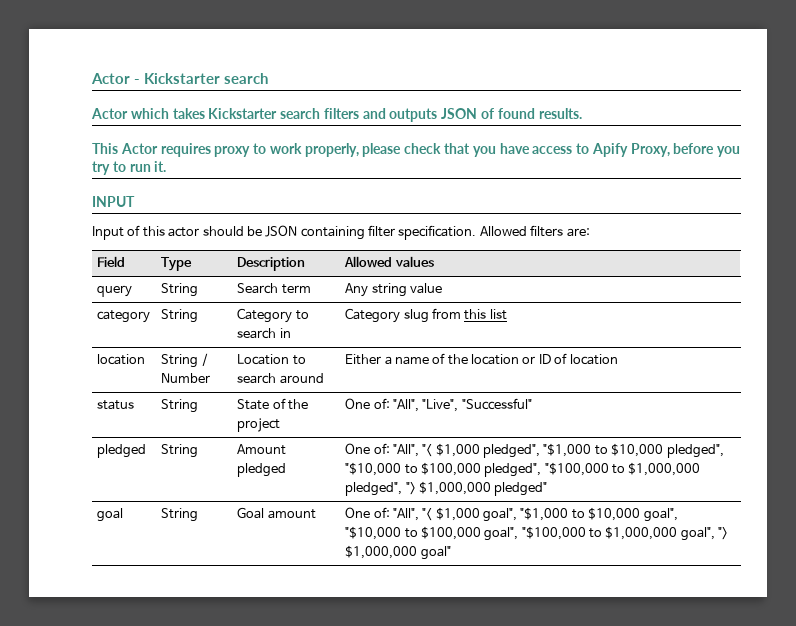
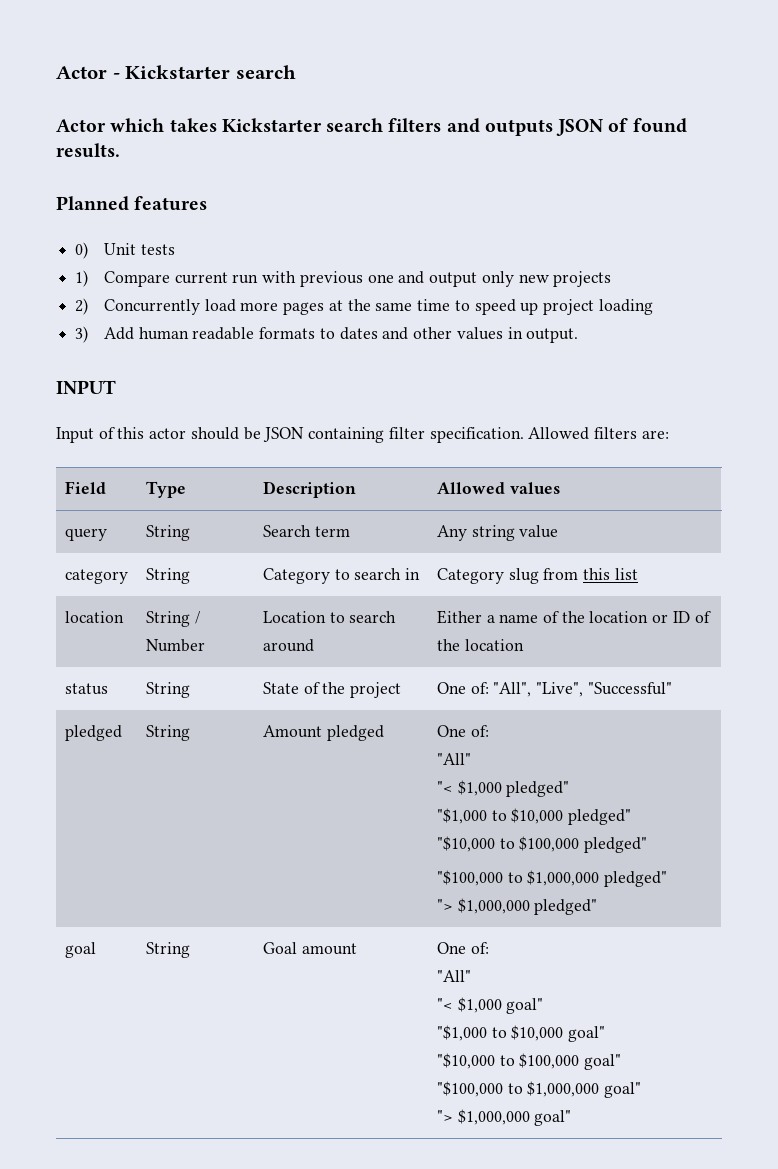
[92,143,741,157] [92,161,167,175] This Actor requires proxy to work properly, please check that you have access to Apify Proxy, before you try to run it. -> [56,196,208,211] [75,242,175,259] [75,270,612,287] [75,298,653,315] [75,326,579,343] Planned features // 0) Unit tests // 1) Compare current run with previous one and output only new projects // 2) Concurrently load more pages at the same time to speed up project loading // 3) Add human readable formats to dates and other values in output.
(568, 358) none -> [436,639,460,651] the
[392,443,724,458] [345,462,701,477] [345,482,403,496] "All", "< $1,000 pledged", "$1,000 to $10,000 pledged", "$10,000 to $100,000 pledged", "$100,000 to $1,000,000 pledged", -> [436,753,471,765] [436,780,570,797] [436,808,631,825] [436,836,647,853] [436,870,667,887] // "All" // "< $1,000 pledged" // "$1,000 to $10,000 pledged" // "$10,000 to $100,000 pledged" // "$100,000 to $1,000,000 pledged" //
[392,507,678,522] [345,526,715,541] "All", "< $1,000 goal", "$1,000 to $10,000 goal", "$10,000 to $100,000 goal", "$100,000 to $1,000,000 goal", -> [436,970,471,982] [436,997,544,1014] [436,1025,605,1042] [436,1053,621,1070] [436,1081,641,1098] // "All" // "< $1,000 goal" // "$1,000 to $10,000 goal" // "$10,000 to $100,000 goal" // "$100,000 to $1,000,000 goal" //

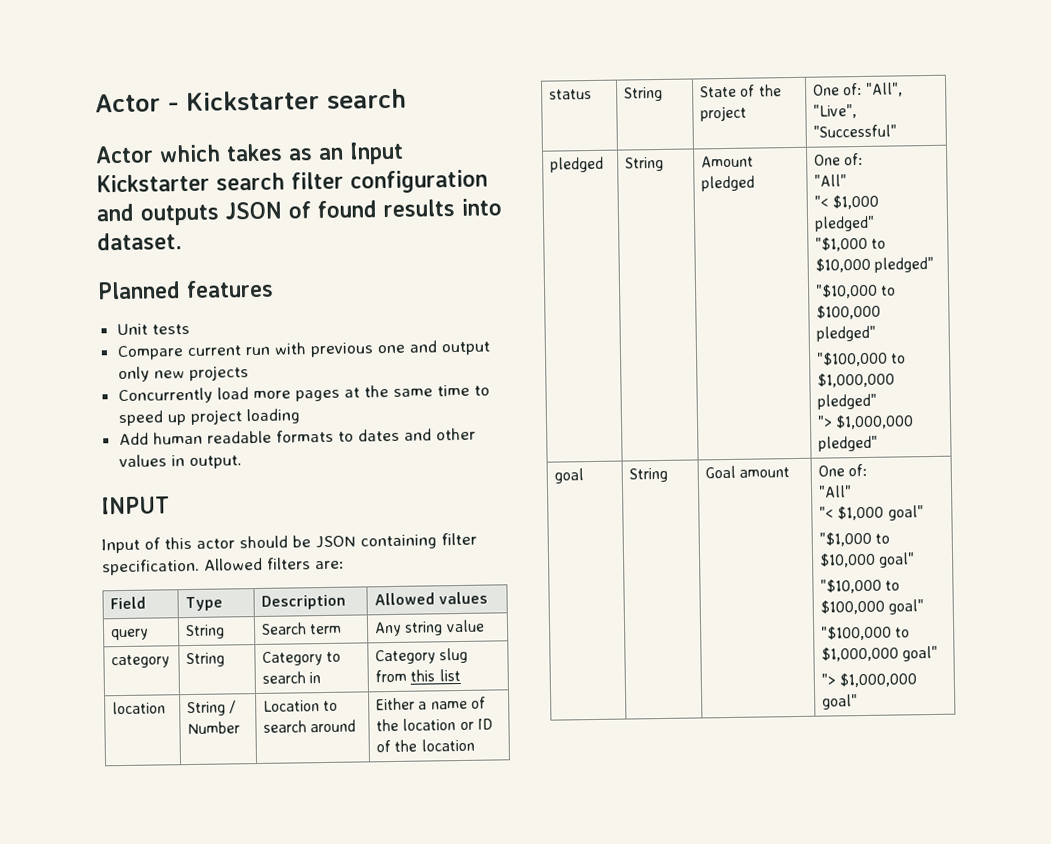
[221,118,442,132] Kickstarter search filters -> [288,141,404,165] [96,169,488,194] as an Input Kickstarter search filter configuration
[56,143,120,158] results. -> [383,198,502,218] [97,232,182,251] results into dataset.
[75,242,89,259] 0) -> (274, 289) none
[75,270,89,287] 1) -> (190, 329) none
[75,298,89,315] 2) -> (249, 373) none
[75,326,89,343] 3) -> (300, 416) none

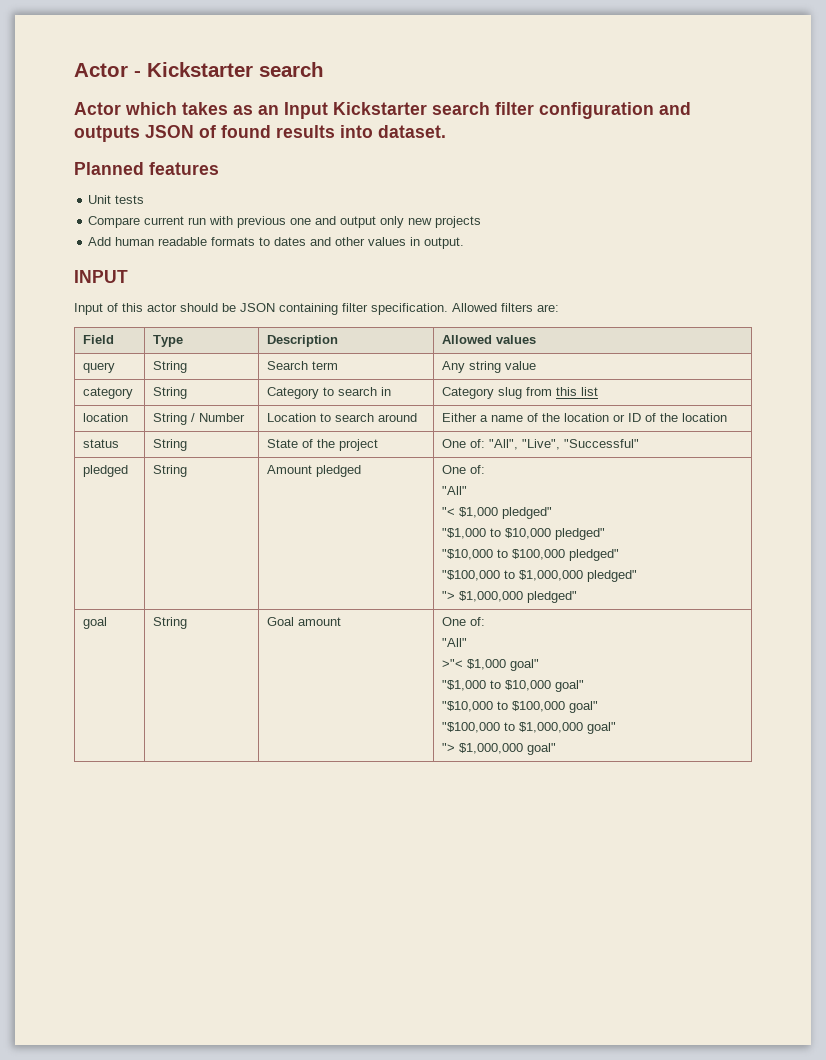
[117,384,490,405] [117,408,300,427] // Concurrently load more pages at the same time to speed up project loading -> (482, 222) none
[819,506,835,519] "< -> [441,659,463,668] >"<

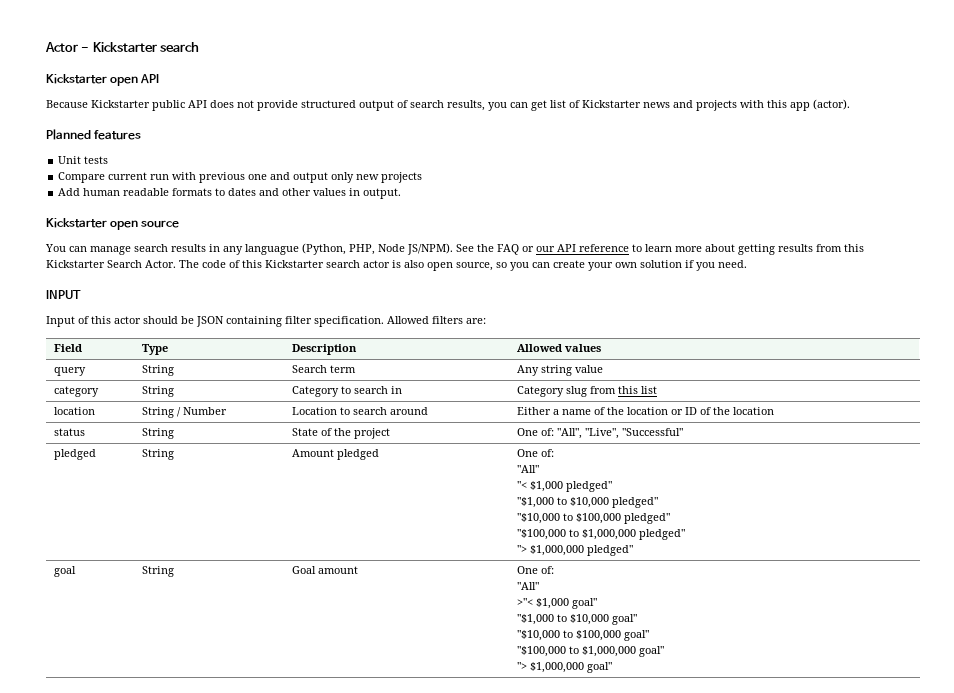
[74,102,691,119] [74,125,446,142] Actor which takes as an Input Kickstarter search filter configuration and outputs JSON of found results into dataset. -> [46,74,160,86] [46,99,850,111] Kickstarter open API // Because Kickstarter public API does not provide structured output of search results, you can get list of Kickstarter news and projects with this app (actor).
(465, 243) none -> [46,218,180,230] [45,243,864,255] [46,260,747,271] // Kickstarter open source // You can manage search results in any languague (Python, PHP, Node JS/NPM). See the FAQ or our API reference to learn more about getting results from this Kickstarter Search Actor. The code of this Kickstarter search actor is also open source, so you can create your own solution if you need.

